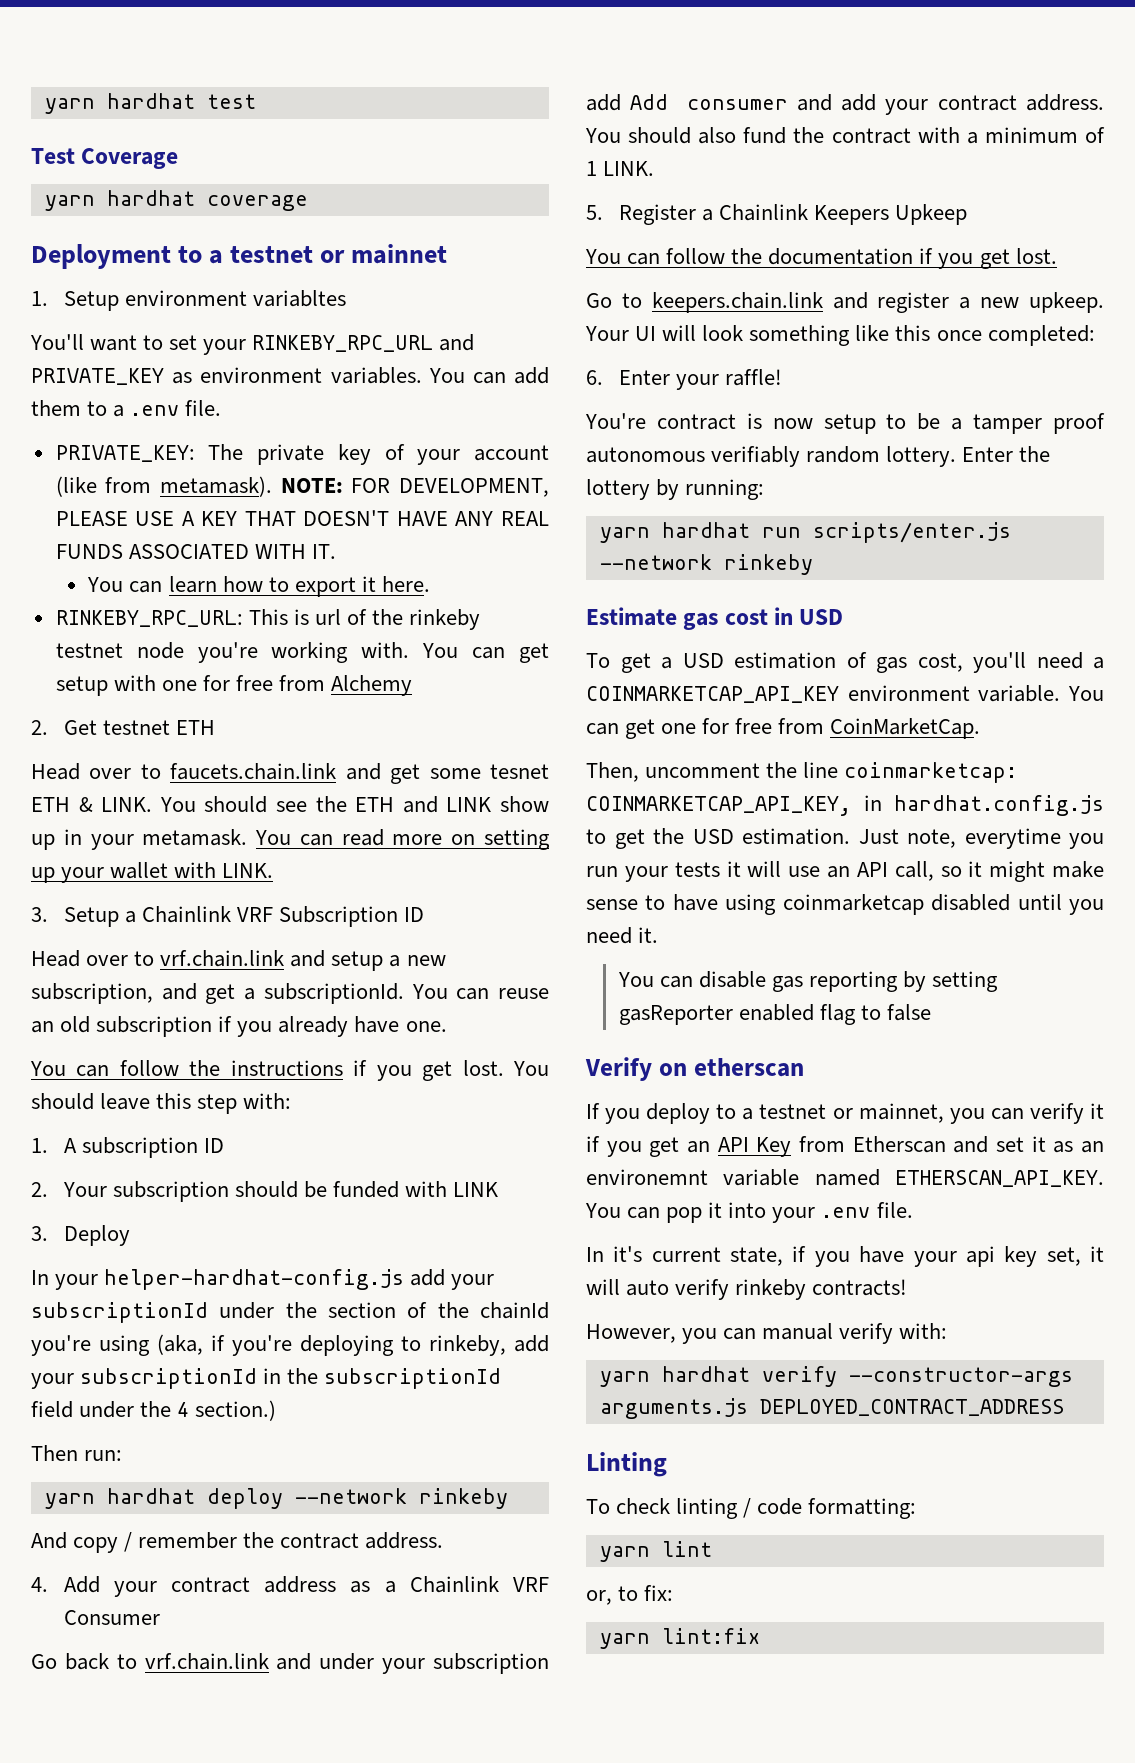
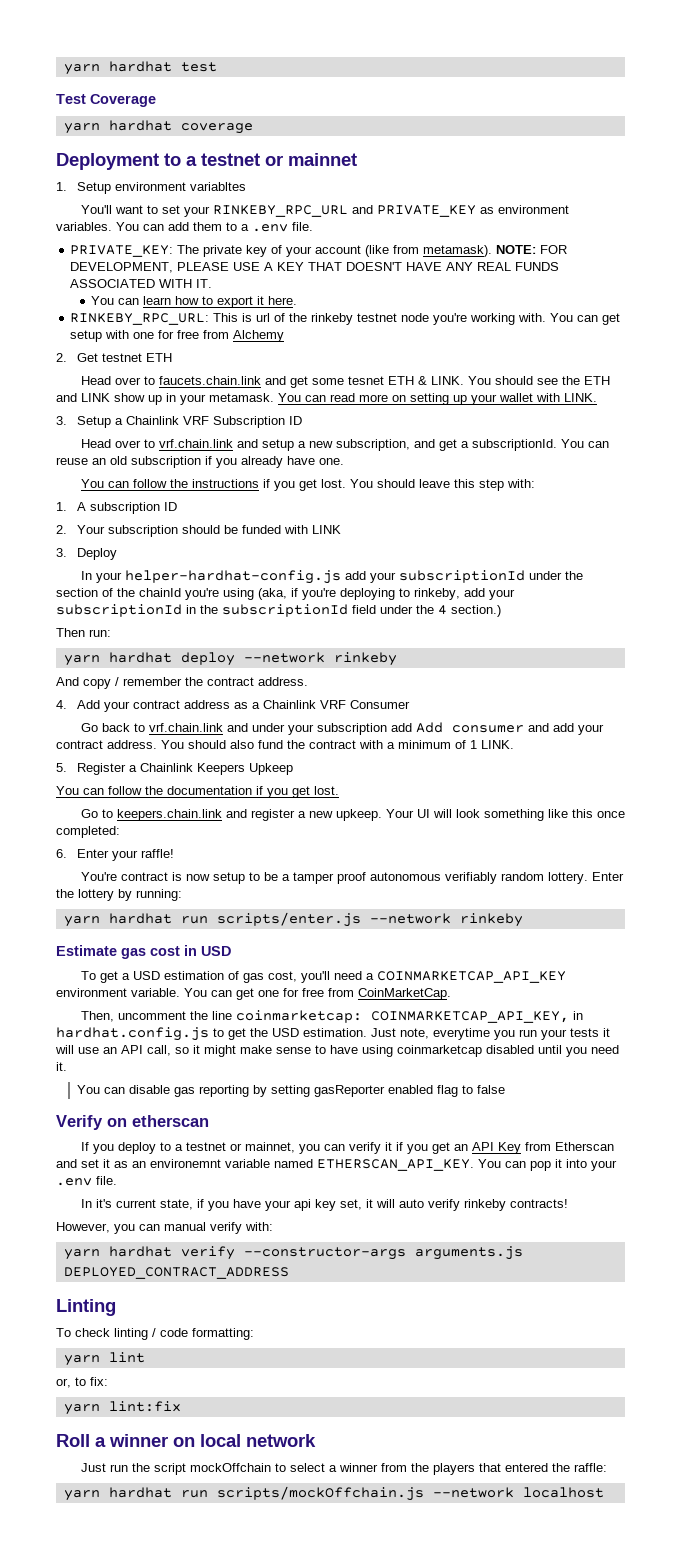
(760, 1636) none -> [56,1434,316,1447] [80,1463,607,1475] [63,1486,604,1501] // Roll a winner on local network // Just run the script mockOffchain to select a winner from the players that entered the raffle: // yarn hardhat run scripts/mockOffchain.js --network localhost

